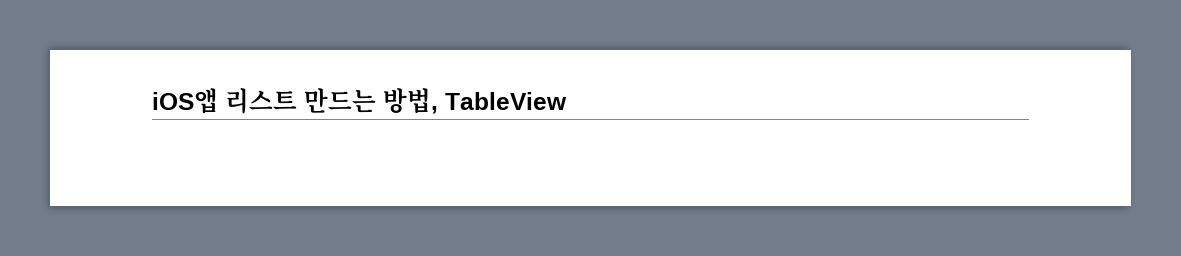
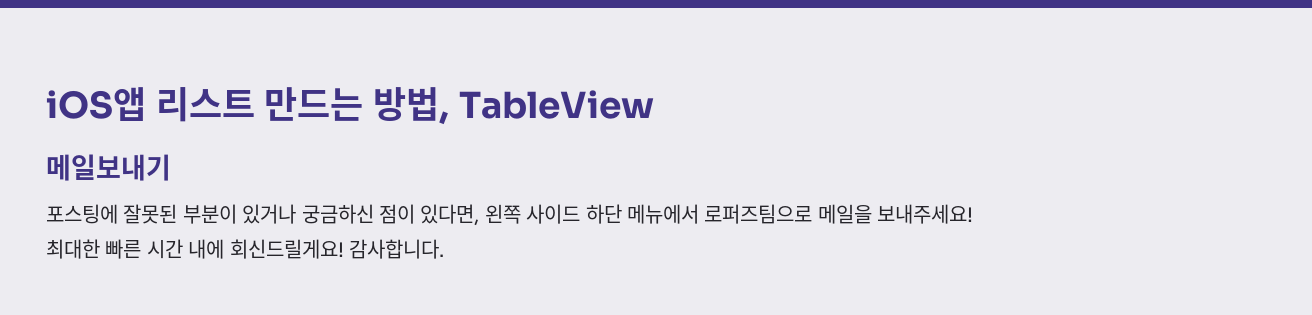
(567, 101) none -> [46,154,171,181] [46,204,974,226] [46,239,444,259] // 메일보내기 // 포스팅에 잘못된 부분이 있거나 궁금하신 점이 있다면, 왼쪽 사이드 하단 메뉴에서 로퍼즈팀으로 메일을 보내주세요! // 최대한 빠른 시간 내에 회신드릴게요! 감사합니다.

